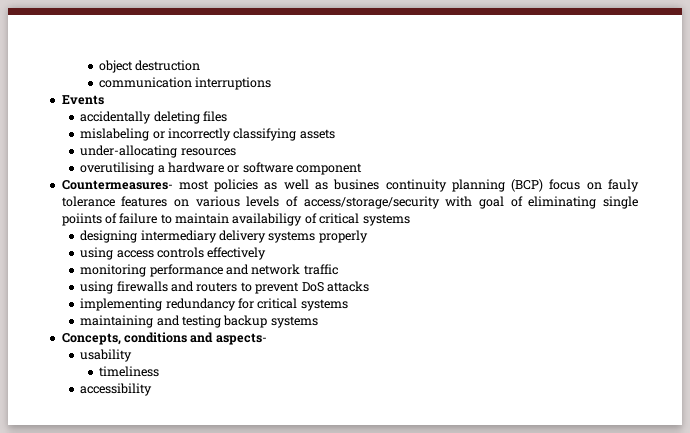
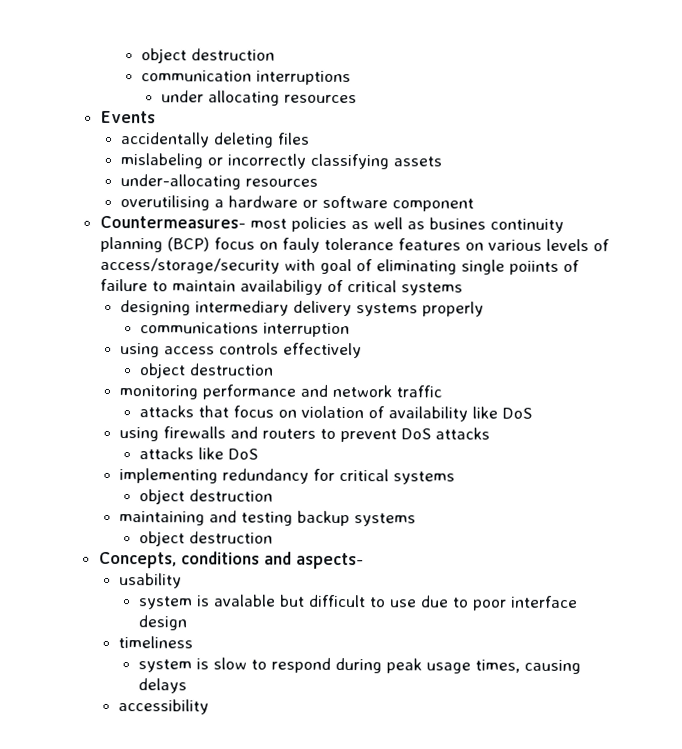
(272, 83) none -> [160,90,357,106] // under allocating resources
(368, 236) none -> [139,322,350,338] // communications interruption
(267, 253) none -> [138,363,274,379] // object destruction
(338, 269) none -> [138,405,532,422] // attacks that focus on violation of availability like DoS
(369, 286) none -> [138,447,258,460] // attacks like DoS
(348, 305) none -> [138,489,273,505] // object destruction
(318, 322) none -> [138,531,273,547] // object destruction
[99,366,160,377] timeliness -> [137,594,578,611] [137,615,187,631] [117,636,193,649] [137,657,581,675] [137,678,187,694] system is avalable but difficult to use due to poor interface design // timeliness // system is slow to respond during peak usage times, causing delays

